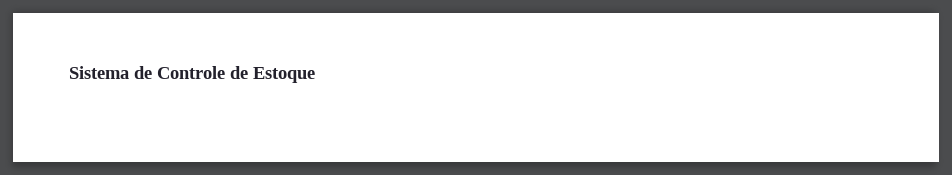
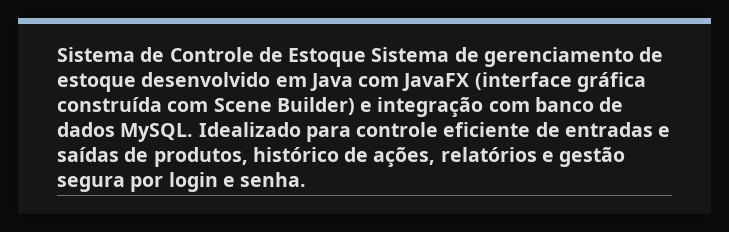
(315, 75) none -> [371,47,664,67] [57,72,646,92] [57,97,624,117] [57,122,671,142] [57,147,626,167] [57,172,307,192] Sistema de gerenciamento de estoque desenvolvido em Java com JavaFX (interface gráfica construída com Scene Builder) e integração com banco de dados MySQL. Idealizado para controle eficiente de entradas e saídas de produtos, histórico de ações, relatórios e gestão segura por login e senha.

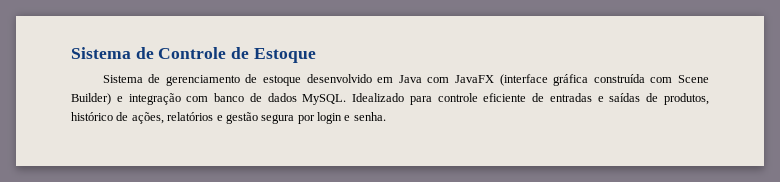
(367, 57) none -> (316, 55) //

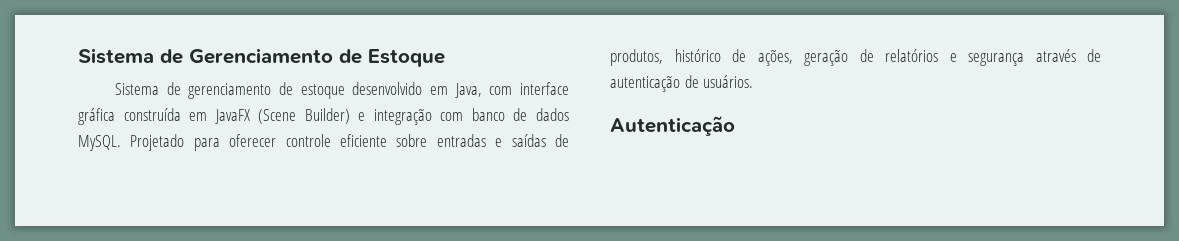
[71,47,227,59] Sistema de Controle -> [78,48,333,64] Sistema de Gerenciamento
[398,74,709,86] Java com JavaFX (interface gráfica construída com Scene -> [454,82,569,98] [78,108,297,125] Java, com interface gráfica construída em JavaFX (Scene
[352,93,432,105] Idealizado para -> [130,134,277,151] Projetado para oferecer
[532,93,545,102] de -> [396,134,428,147] sobre
[167,112,386,124] relatórios e gestão segura por login e senha. -> [804,49,1101,66] [610,75,754,92] [610,116,735,136] geração de relatórios e segurança através de autenticação de usuários. // Autenticação

